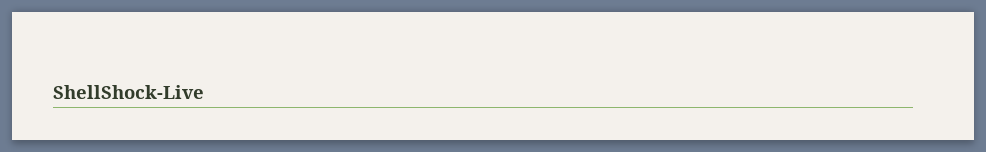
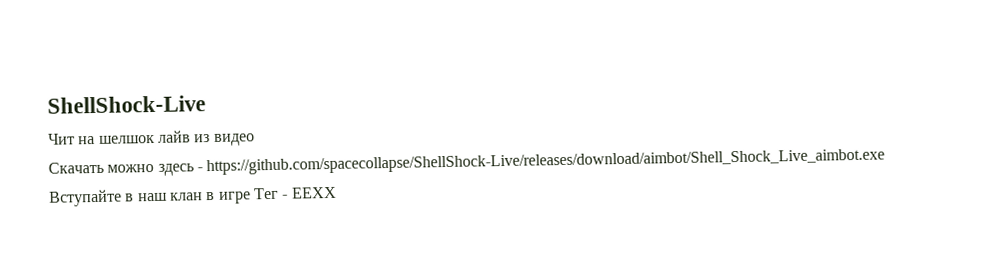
(204, 92) none -> [48,130,255,146] [48,148,886,176] [49,186,337,207] // Чит на шелшок лайв из видео // Скачать можно здесь - https://github.com/spacecollapse/ShellShock-Live/releases/download/aimbot/Shell_Shock_Live_aimbot.exe // Вступайте в наш клан в игре Тег - EEXX

